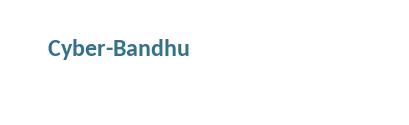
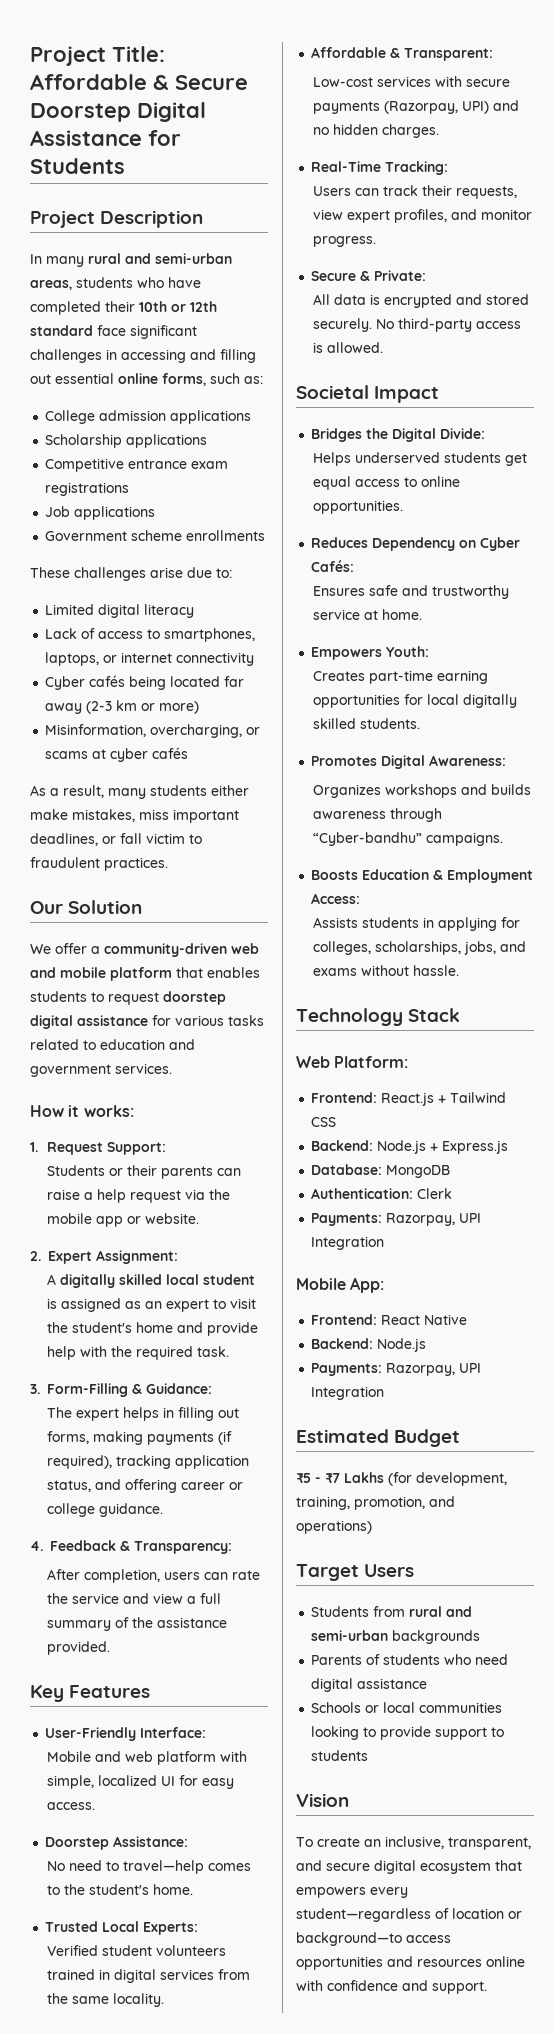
[48,39,190,60] Cyber-Bandhu -> [30,46,165,66] [30,74,248,90] [30,102,206,122] [30,130,181,146] [30,158,125,174] [30,210,204,228] [30,253,232,267] [30,277,201,290] [30,301,217,315] [30,325,197,339] [30,349,256,363] [30,373,263,386] [45,410,252,424] [45,434,208,448] [45,458,229,472] [45,482,130,496] [45,506,156,520] [45,530,266,541] [30,567,232,581] [45,604,195,618] [45,628,256,642] [45,652,255,666] [45,675,245,690] [45,700,200,714] [45,724,261,738] [45,747,189,762] [30,785,249,799] [30,809,239,823] [30,833,202,846] [30,857,168,871] [30,900,143,914] [30,943,259,957] [30,967,260,981] [30,991,226,1005] [30,1015,264,1029] [30,1039,195,1050] [30,1063,172,1077] [30,1105,134,1117] [30,1142,167,1155] [47,1165,242,1179] [47,1189,231,1203] [47,1213,200,1227] [30,1250,178,1264] [47,1274,256,1288] [47,1298,257,1312] [47,1322,259,1336] [47,1346,230,1360] [30,1383,213,1397] [47,1407,240,1421] [47,1431,233,1445] [47,1455,250,1469] [47,1479,244,1493] [47,1503,164,1517] [30,1540,232,1554] [47,1569,261,1583] [47,1593,222,1604] [47,1617,228,1631] [47,1641,111,1655] [30,1685,151,1702] [45,1727,207,1741] [47,1751,248,1765] [47,1775,235,1789] [47,1802,96,1810] [45,1836,189,1850] [47,1860,252,1874] [47,1884,194,1895] [45,1921,199,1935] [47,1945,227,1956] [47,1969,251,1983] [47,1993,165,2007] [311,47,494,61] [313,76,511,87] [313,100,520,114] [313,124,440,138] [311,161,449,175] [313,185,518,199] [313,209,533,223] [313,236,377,247] [311,270,427,281] [313,294,530,308] [313,318,522,332] [313,342,384,353] [296,385,440,403] [311,428,486,442] [313,452,528,466] [313,476,461,490] [313,500,404,514] [311,537,521,551] [311,560,355,572] [313,585,510,599] [313,609,423,620] [311,646,430,660] [313,670,489,684] [313,694,518,708] [313,718,421,729] [311,755,507,769] [313,784,532,798] [313,808,443,822] [313,832,504,846] [311,869,534,883] [311,893,361,904] [313,917,521,931] [313,941,527,955] [313,965,460,976] [296,1008,461,1026] [296,1056,409,1068] [311,1092,507,1106] [311,1117,337,1127] [311,1140,509,1154] [311,1164,451,1178] [311,1188,453,1199] [311,1213,482,1226] [311,1236,385,1250] [296,1277,385,1293] [311,1314,468,1325] [311,1338,427,1352] [311,1363,482,1376] [311,1386,385,1400] [296,1429,461,1447] [296,1472,507,1486] [296,1496,455,1510] [296,1520,372,1534] [296,1564,415,1581] [311,1606,473,1617] [311,1630,481,1644] [311,1654,509,1665] [311,1678,428,1692] [311,1702,503,1713] [311,1726,505,1740] [311,1750,369,1761] [296,1793,349,1807] [296,1836,531,1850] [296,1860,522,1874] [296,1887,408,1898] [296,1908,522,1922] [296,1932,451,1946] [296,1956,525,1970] [296,1980,487,1994] Project Title: Affordable & Secure Doorstep Digital Assistance for Students // Project Description // In many rural and semi-urban areas, students who have completed their 10th or 12th standard face significant challenges in accessing and filling out essential online forms, such as: // College admission applications // Scholarship applications // Competitive entrance exam registrations // Job applications // Government scheme enrollments // These challenges arise due to: // Limited digital literacy // Lack of access to smartphones, laptops, or internet connectivity // Cyber cafés being located far away (2-3 km or more) // Misinformation, overcharging, or scams at cyber cafés // As a result, many students either make mistakes, miss important deadlines, or fall victim to fraudulent practices. // Our Solution // We offer a community-driven web and mobile platform that enables students to request doorstep digital assistance for various tasks related to education and government services. // How it works: // 1. Request Support: // Students or their parents can raise a help request via the mobile app or website. // 2. Expert Assignment: // A digitally skilled local student is assigned as an expert to visit the student's home and provide help with the required task. // 3. Form-Filling & Guidance: // The expert helps in filling out forms, making payments (if required), tracking application status, and offering career or college guidance. // 4. Feedback & Transparency: // After completion, users can rate the service and view a full summary of the assistance provided. // Key Features // User-Friendly Interface: // Mobile and web platform with simple, localized UI for easy access. // Doorstep Assistance: // No need to travel—help comes to the student's home. // Trusted Local Experts: // Verified student volunteers trained in digital services from the same locality. // Affordable & Transparent: // Low-cost services with secure payments (Razorpay, UPI) and no hidden charges. // Real-Time Tracking: // Users can track their requests, view expert profiles, and monitor progress. // Secure & Private: // All data is encrypted and stored securely. No third-party access is allowed. // Societal Impact // Bridges the Digital Divide: // Helps underserved students get equal access to online opportunities. // Reduces Dependency on Cyber Cafés: // Ensures safe and trustworthy service at home. // Empowers Youth: // Creates part-time earning opportunities for local digitally skilled students. // Promotes Digital Awareness: // Organizes workshops and builds awareness through “Cyber-bandhu” campaigns. // Boosts Education & Employment Access: // Assists students in applying for colleges, scholarships, jobs, and exams without hassle. // Technology Stack // Web Platform: // Frontend: React.js + Tailwind CSS // Backend: Node.js + Express.js // Database: MongoDB // Authentication: Clerk // Payments: Razorpay, UPI Integration // Mobile App: // Frontend: React Native // Backend: Node.js // Payments: Razorpay, UPI Integration // Estimated Budget // ₹5 - ₹7 Lakhs (for development, training, promotion, and operations) // Target Users // Students from rural and semi-urban backgrounds // Parents of students who need digital assistance // Schools or local communities looking to provide support to students // Vision // To create an inclusive, transparent, and secure digital ecosystem that empowers every student—regardless of location or background—to access opportunities and resources online with confidence and support.

